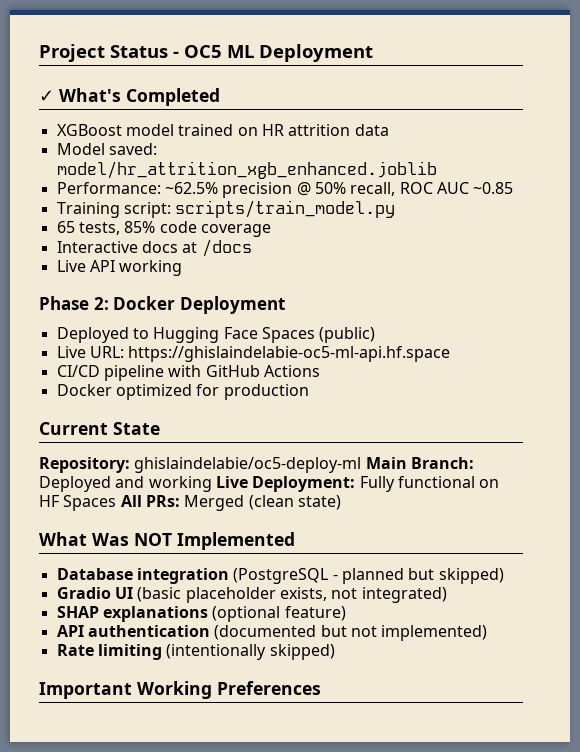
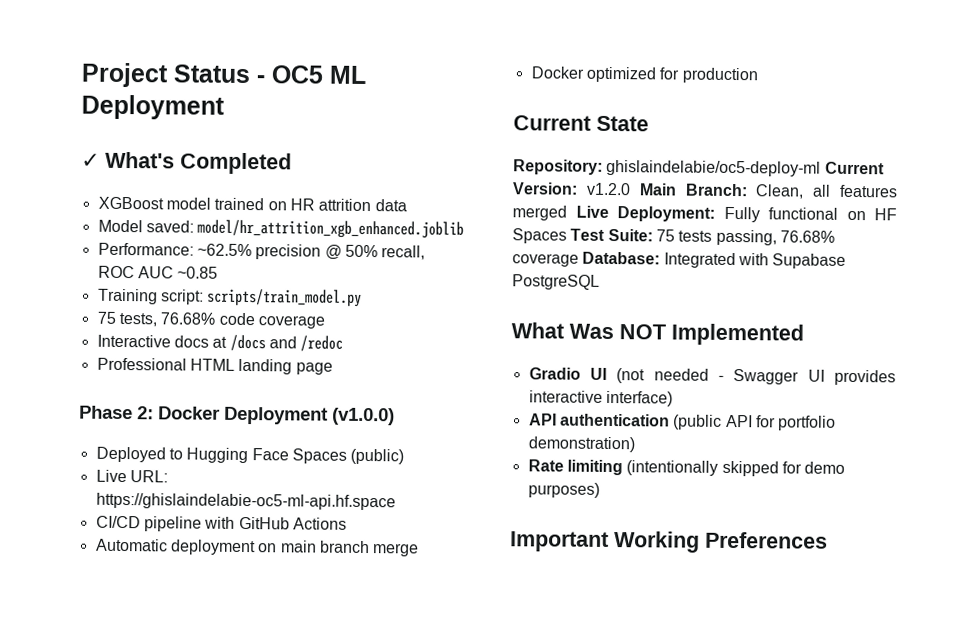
[56,221,156,235] 65 tests, 85% -> [96,311,216,327] 75 tests, 76.68%
[56,260,183,276] // Live API working -> [268,335,344,352] [96,357,333,375] and /redoc // Professional HTML landing page
(285, 305) none -> [332,407,395,426] (v1.0.0)
(320, 371) none -> [95,538,420,557] // Automatic deployment on main branch merge
[365,457,474,469] [39,476,212,492] Main Branch: Deployed and working -> [824,161,885,175] [512,182,898,199] [512,205,567,221] Current Version: v1.2.0 Main Branch: Clean, all features merged
[120,495,341,511] [39,532,295,550] [56,568,504,584] [56,587,447,603] [56,606,346,622] [56,625,488,641] All PRs: Merged (clean state) // What Was NOT Implemented // Database integration (PostgreSQL - planned but skipped) // Gradio UI (basic placeholder exists, not integrated) // SHAP explanations (optional feature) // API authentication (documented but not implemented) -> [570,228,835,246] [512,251,847,269] [512,274,600,290] [511,322,804,346] [528,367,896,386] [528,390,673,407] [528,413,837,431] [527,436,635,453] Test Suite: 75 tests passing, 76.68% coverage Database: Integrated with Supabase PostgreSQL // What Was NOT Implemented // Gradio UI (not needed - Swagger UI provides interactive interface) // API authentication (public API for portfolio demonstration)
[269,644,335,660] skipped) -> [721,460,846,477] [527,482,600,498] skipped for demo purposes)

